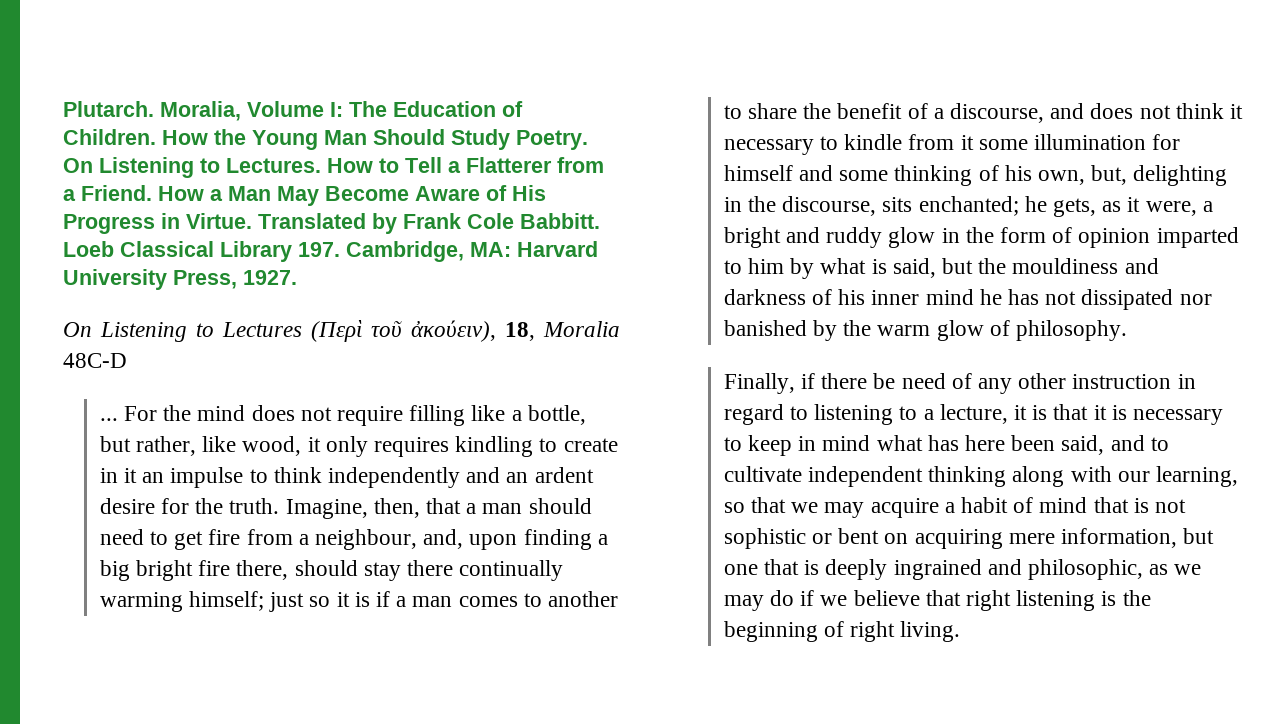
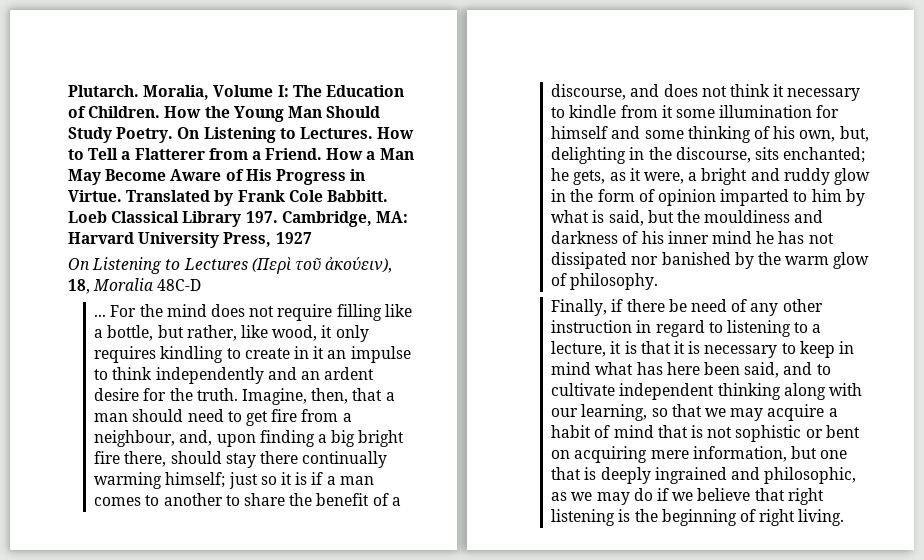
[243,270,297,285] 1927. -> [275,232,312,244] 1927

